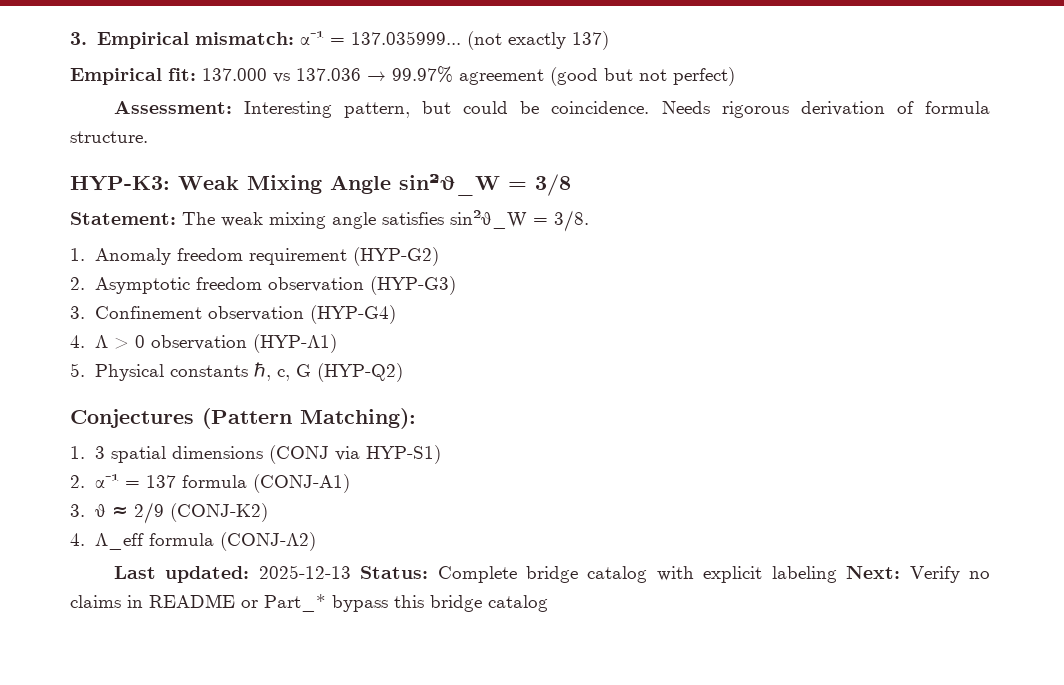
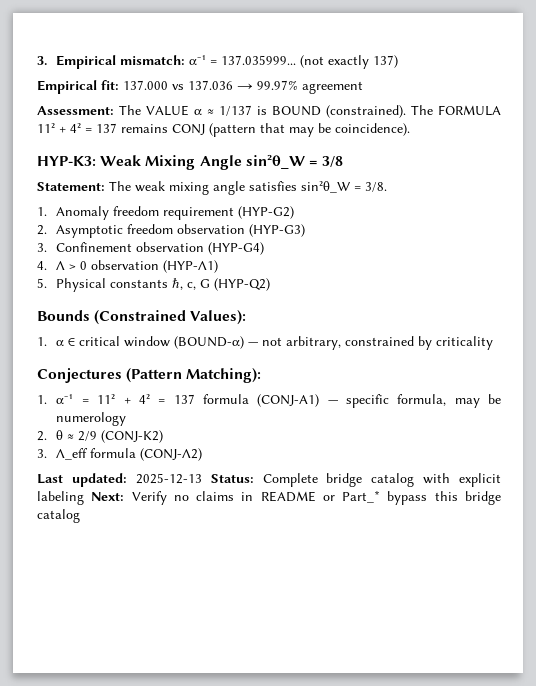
[550,67,735,86] [113,101,990,118] [70,131,148,143] (good but not perfect) // Assessment: Interesting pattern, but could be coincidence. Needs rigorous derivation of formula structure. -> [37,105,501,118] [37,123,410,137] // Assessment: The VALUE α ≈ 1/137 is BOUND (constrained). The FORMULA 11² + 4² = 137 remains CONJ (pattern that may be coincidence).
[70,408,416,429] [70,445,441,464] [70,474,350,493] [70,504,85,517] Conjectures (Pattern Matching): // 1. 3 spatial dimensions (CONJ via HYP-S1) // 2. α⁻¹ = 137 formula (CONJ-A1) // 3. -> [37,310,247,325] [37,336,494,350] [37,368,262,383] [37,394,502,408] [56,412,127,426] [37,431,47,441] Bounds (Constrained Values): // 1. α ∈ critical window (BOUND-α) — not arbitrary, constrained by criticality // Conjectures (Pattern Matching): // 1. α⁻¹ = 11² + 4² = 137 formula (CONJ-A1) — specific formula, may be numerology // 2.
[70,533,85,546] 4. -> [37,449,47,458] 3.

